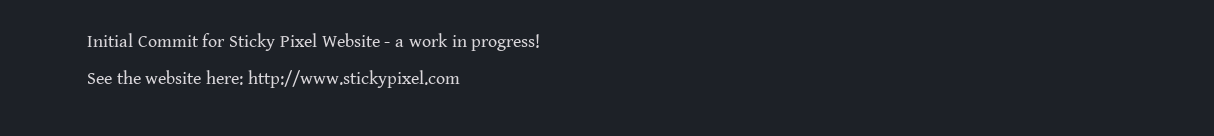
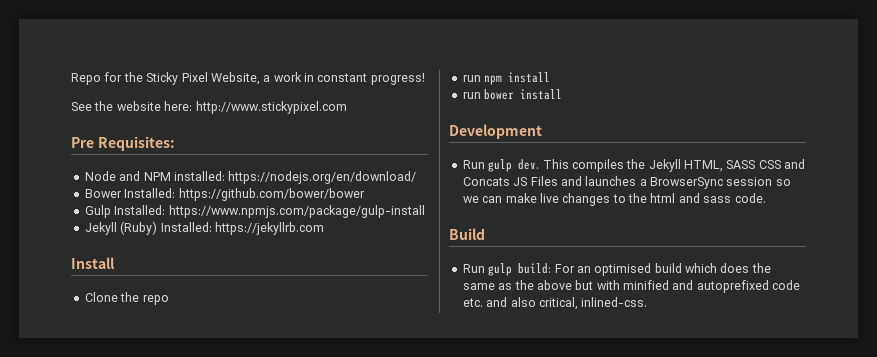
[87,33,391,51] Initial Commit for Sticky Pixel Website - -> [71,72,260,85] Repo for the Sticky Pixel Website,
(467, 41) none -> [317,73,368,82] constant
(460, 79) none -> [71,136,175,151] [84,171,417,184] [84,188,365,201] [84,205,425,218] [84,221,324,235] [71,257,115,269] [84,292,169,305] [462,72,551,85] [462,89,563,100] [449,124,542,139] [462,159,806,172] [462,176,791,189] [462,193,766,206] [449,228,485,240] [462,263,771,276] [462,280,801,293] [462,297,648,310] // Pre Requisites: // Node and NPM installed: https://nodejs.org/en/download/ // Bower Installed: https://github.com/bower/bower // Gulp Installed: https://www.npmjs.com/package/gulp-install // Jekyll (Ruby) Installed: https://jekyllrb.com // Install // Clone the repo // run npm install // run bower install // Development // Run gulp dev. This compiles the Jekyll HTML, SASS CSS and Concats JS Files and launches a BrowserSync session so we can make live changes to the html and sass code. // Build // Run gulp build: For an optimised build which does the same as the above but with minified and autoprefixed code etc. and also critical, inlined-css.

